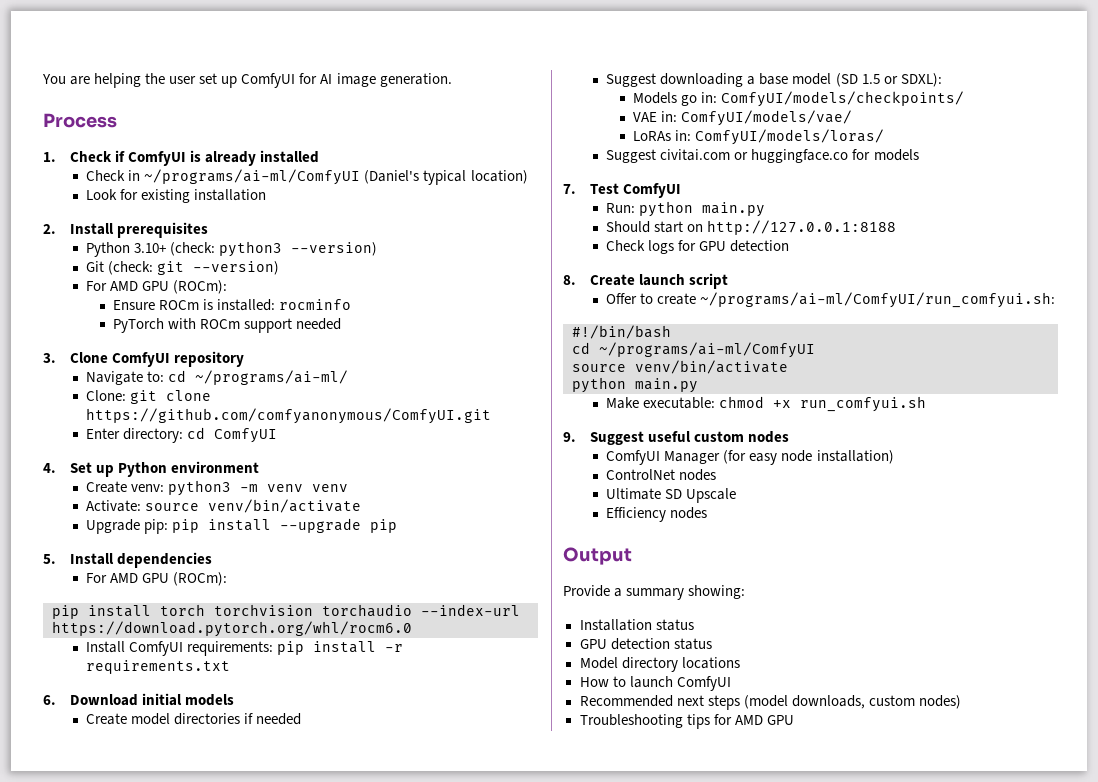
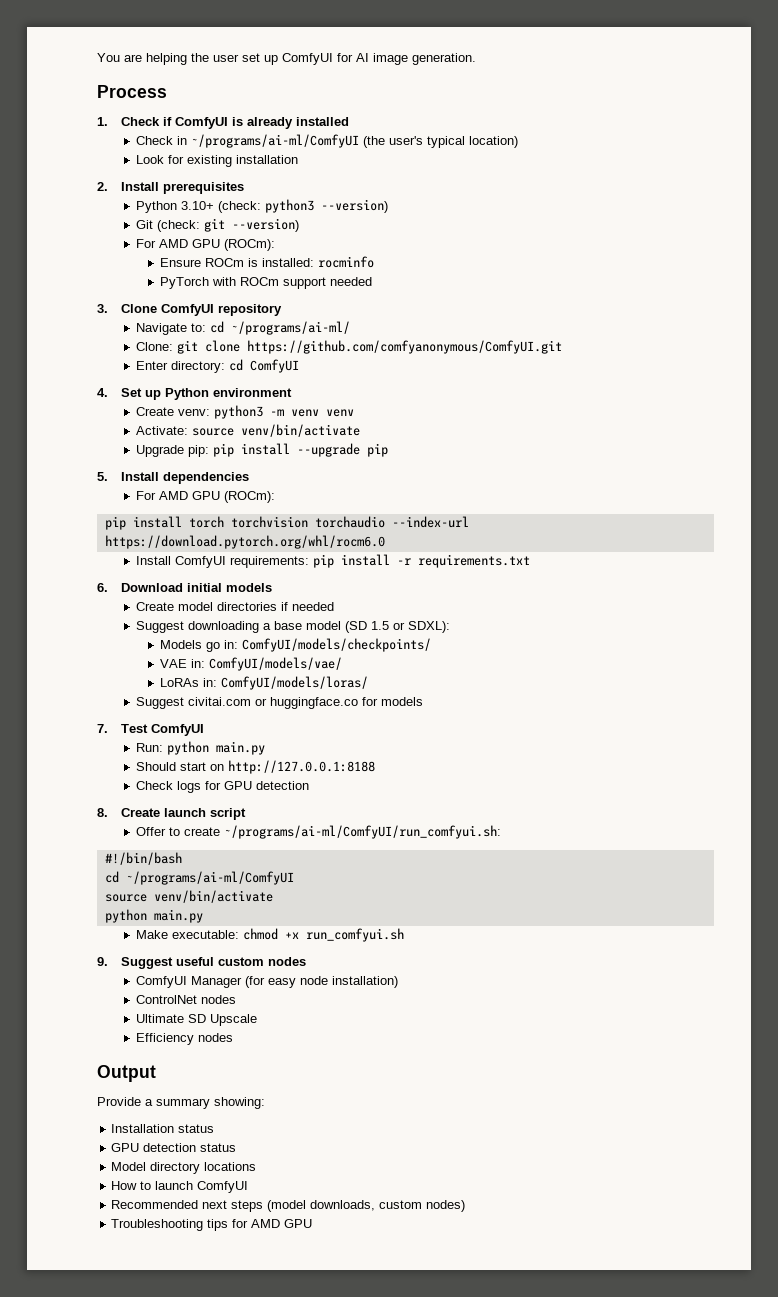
[364,170,420,184] (Daniel's -> [362,136,423,148] (the user's

